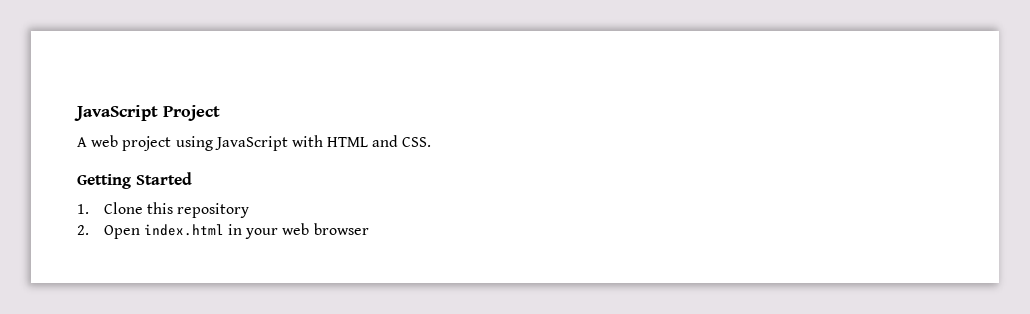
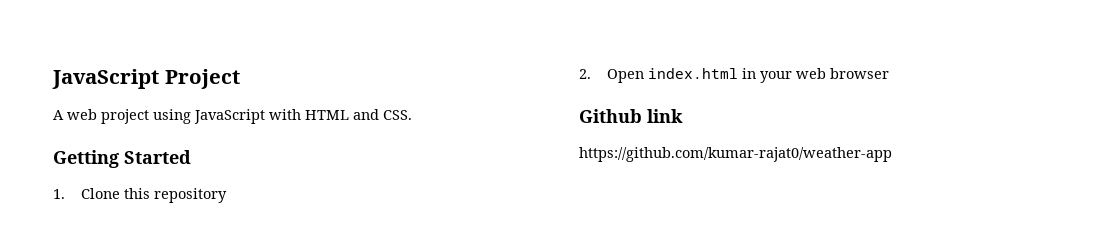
(369, 229) none -> [579,109,683,123] [579,147,892,162] // Github link // https://github.com/kumar-rajat0/weather-app

